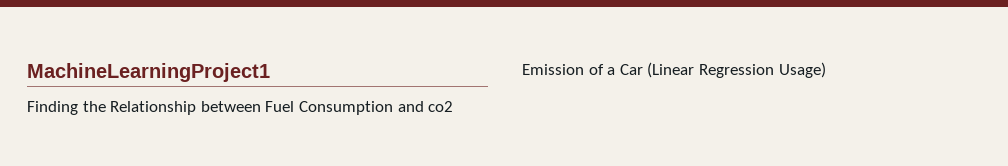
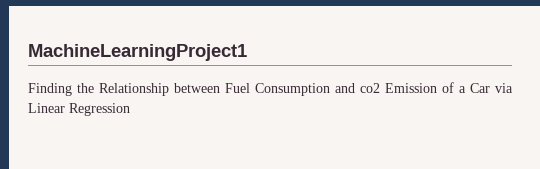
[647,62,826,78] (Linear Regression Usage) -> [495,83,513,93] [28,103,130,116] via Linear Regression

